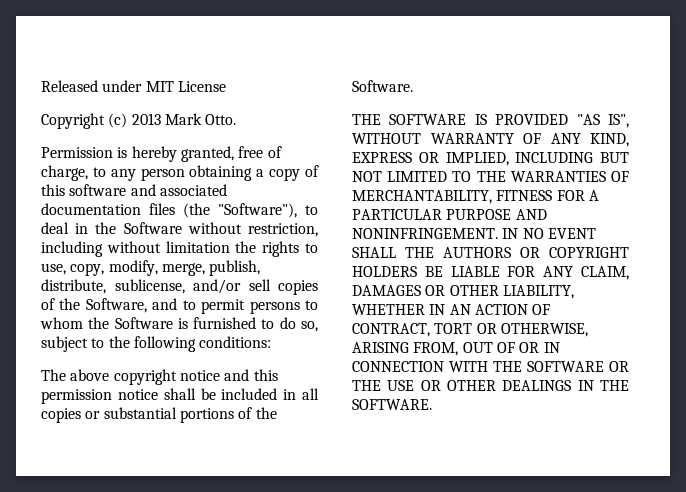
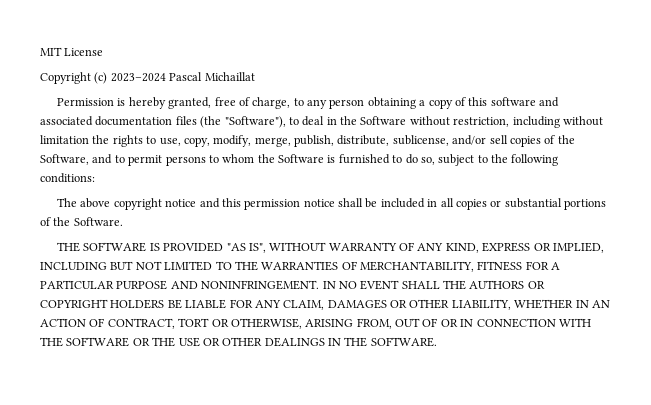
[41,80,143,92] Released under -> (40, 51) none
[131,113,237,125] 2013 Mark Otto. -> [110,72,255,82] 2023–2024 Pascal Michaillat

